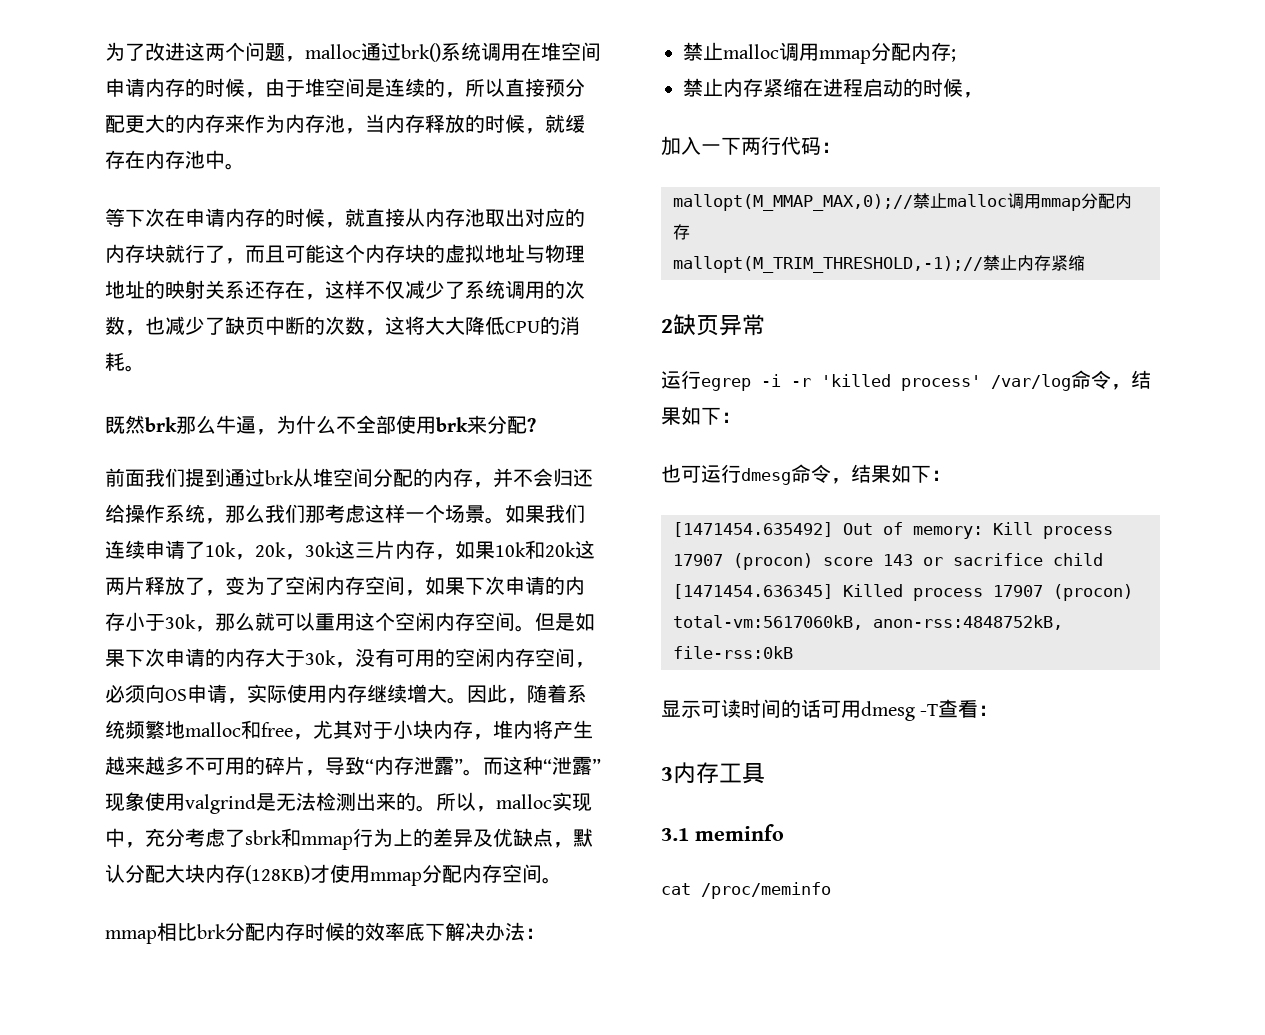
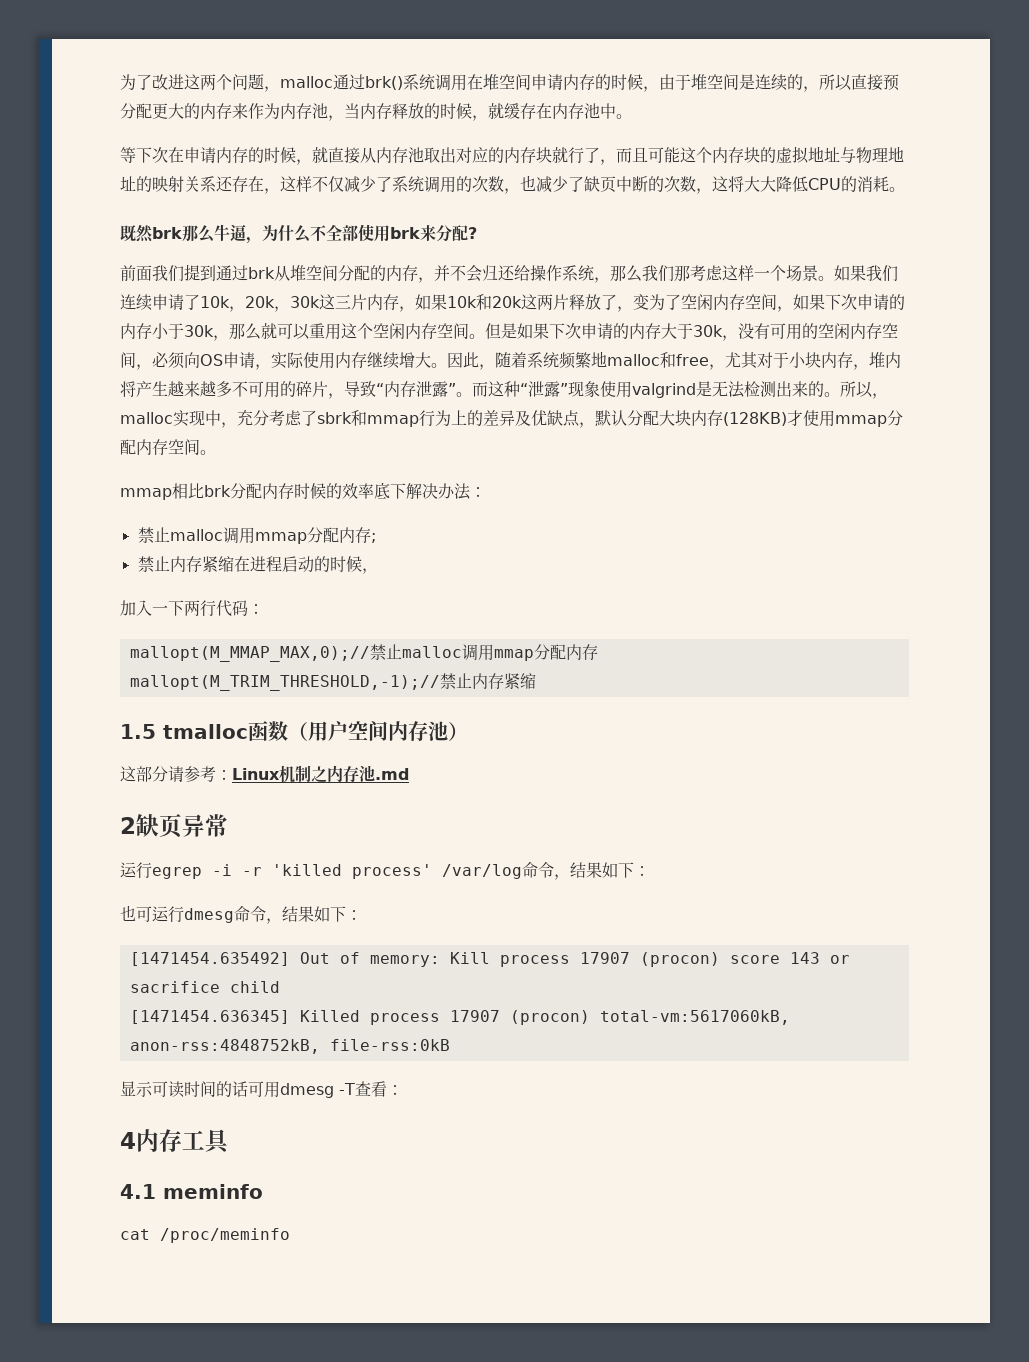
(1085, 263) none -> [120,721,468,741] [120,765,409,783] // 1.5 tmalloc函数（用户空间内存池） // 这部分请参考：Linux机制之内存池.md
[661,767,673,781] 3 -> [120,1132,136,1149] 4
[661,828,689,841] 3.1 -> [120,1184,156,1199] 4.1

